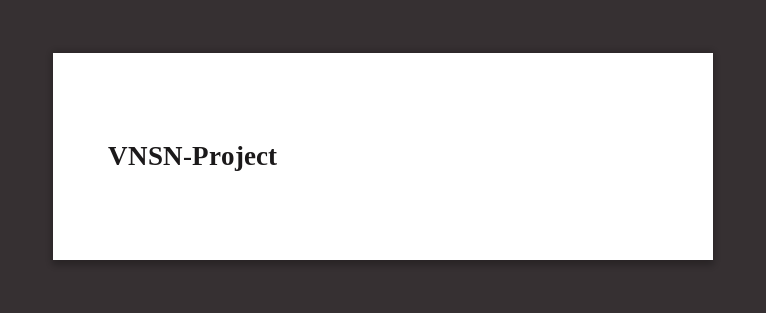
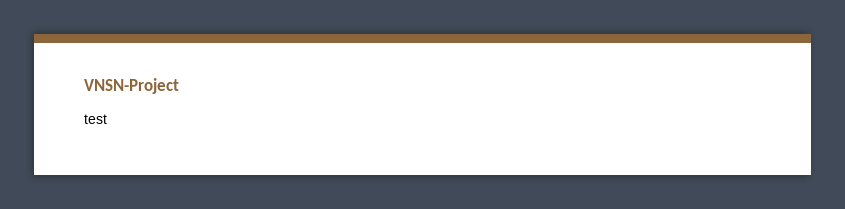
(277, 158) none -> [84,114,107,124] // test

